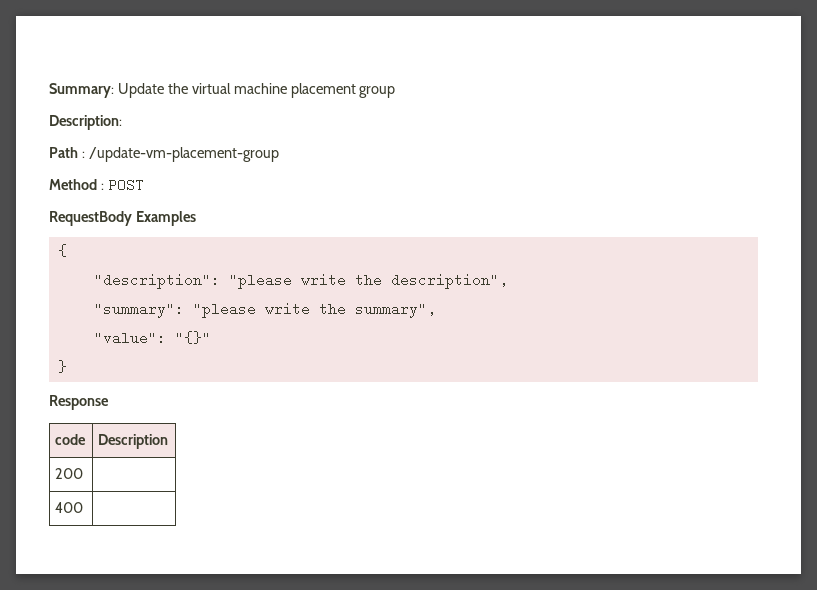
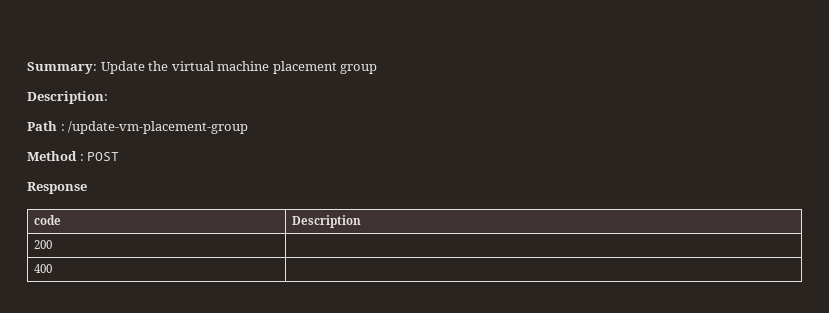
[49,211,196,226] [57,244,67,257] [93,273,508,289] [93,302,436,318] [93,331,211,345] [57,360,67,373] // RequestBody Examples // { // "description": "please write the description", // "summary": "please write the summary", // "value": "{}" // } -> (120, 156) none

